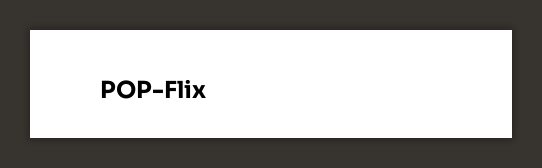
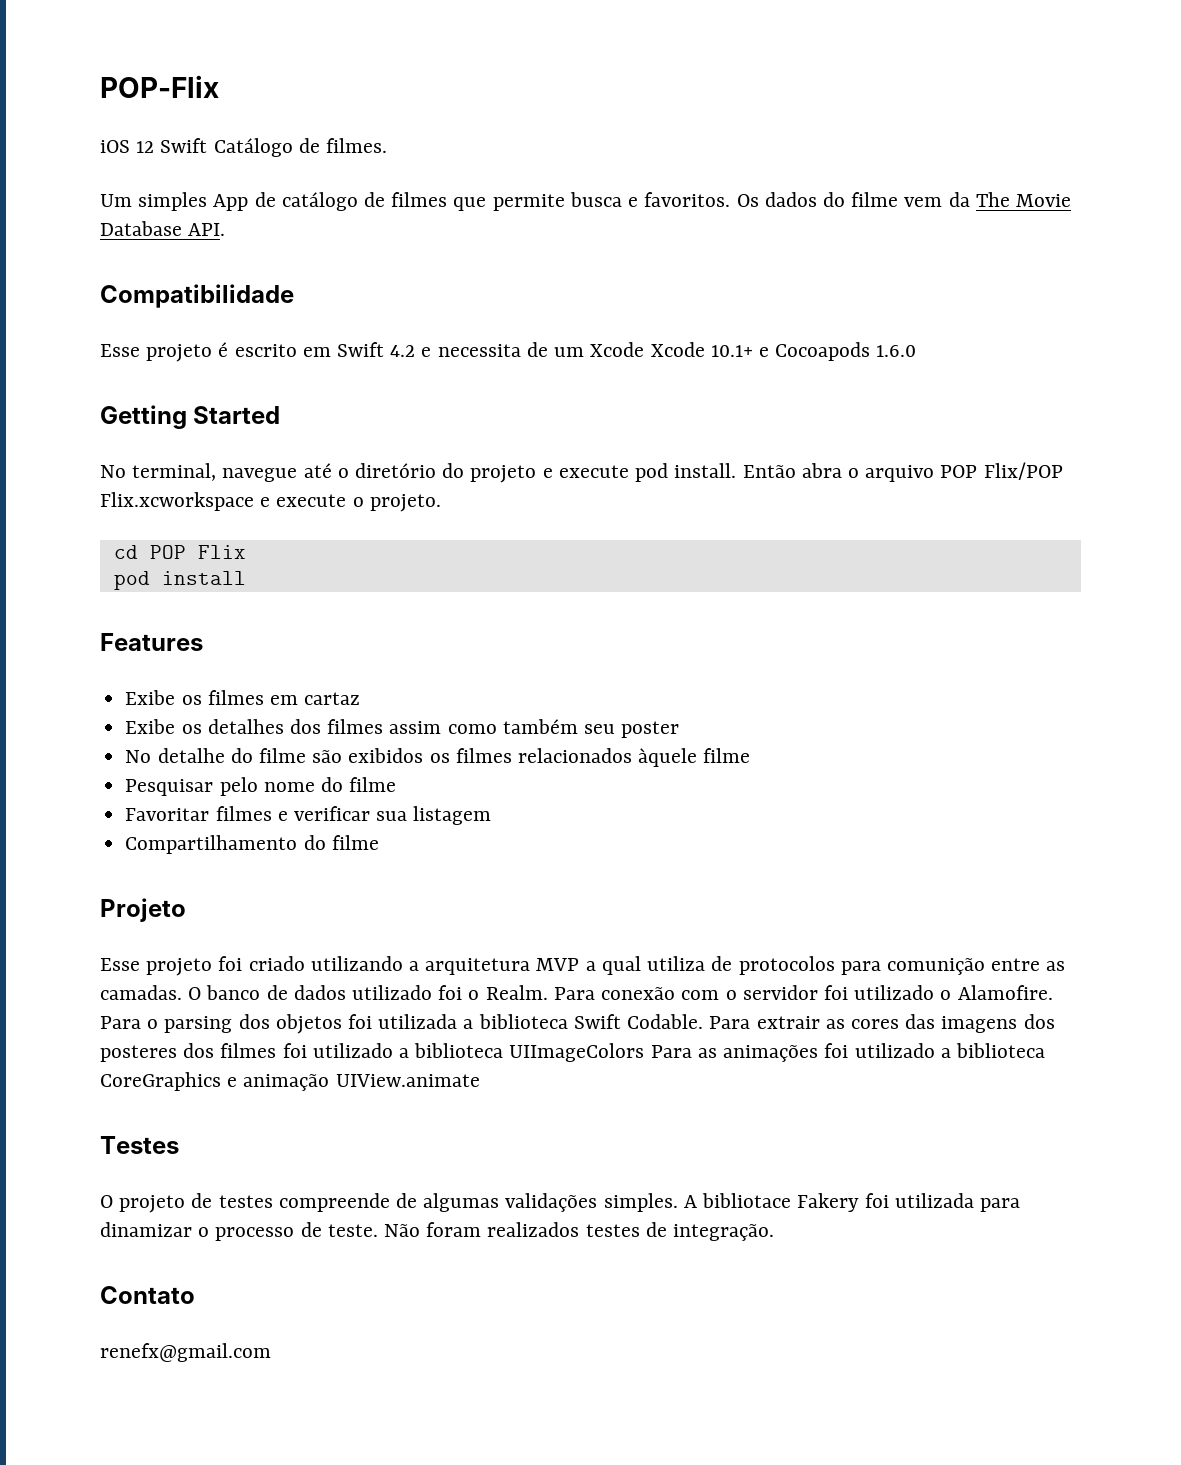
(206, 89) none -> [100,138,388,157] [100,192,1071,211] [100,221,226,236] [100,284,294,308] [100,342,917,362] [100,405,281,429] [100,462,1063,483] [100,492,441,512] [113,545,246,559] [113,571,246,590] [100,633,203,651] [125,690,361,705] [125,719,680,738] [125,748,751,767] [125,777,397,796] [125,806,492,825] [125,835,379,854] [100,898,186,922] [100,956,1066,976] [100,985,1053,1000] [100,1014,1055,1034] [100,1043,1045,1062] [100,1072,480,1091] [100,1136,179,1154] [100,1193,1020,1213] [100,1222,775,1241] [100,1286,195,1304] [100,1343,271,1362] // iOS 12 Swift Catálogo de filmes. // Um simples App de catálogo de filmes que permite busca e favoritos. Os dados do filme vem da The Movie Database API. // Compatibilidade // Esse projeto é escrito em Swift 4.2 e necessita de um Xcode Xcode 10.1+ e Cocoapods 1.6.0 // Getting Started // No terminal, navegue até o diretório do projeto e execute pod install. Então abra o arquivo POP Flix/POP Flix.xcworkspace e execute o projeto. // cd POP Flix // pod install // Features // Exibe os filmes em cartaz // Exibe os detalhes dos filmes assim como também seu poster // No detalhe do filme são exibidos os filmes relacionados àquele filme // Pesquisar pelo nome do filme // Favoritar filmes e verificar sua listagem // Compartilhamento do filme // Projeto // Esse projeto foi criado utilizando a arquitetura MVP a qual utiliza de protocolos para comunição entre as camadas. O banco de dados utilizado foi o Realm. Para conexão com o servidor foi utilizado o Alamofire. Para o parsing dos objetos foi utilizada a biblioteca Swift Codable. Para extrair as cores das imagens dos posteres dos filmes foi utilizado a biblioteca UIImageColors Para as animações foi utilizado a biblioteca CoreGraphics e animação UIView.animate // Testes // O projeto de testes compreende de algumas validações simples. A bibliotace Fakery foi utilizada para dinamizar o processo de teste. Não foram realizados testes de integração. // Contato // renefx@gmail.com

